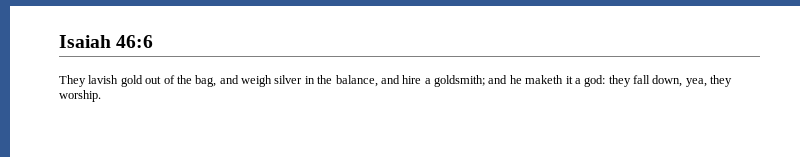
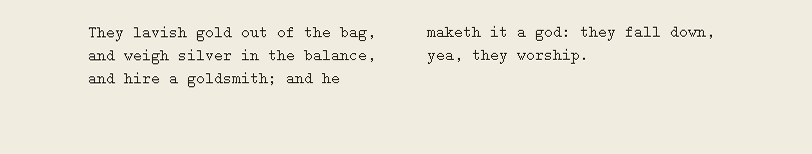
[59,35,154,48] Isaiah 46:6 // -> (87, 33) none

